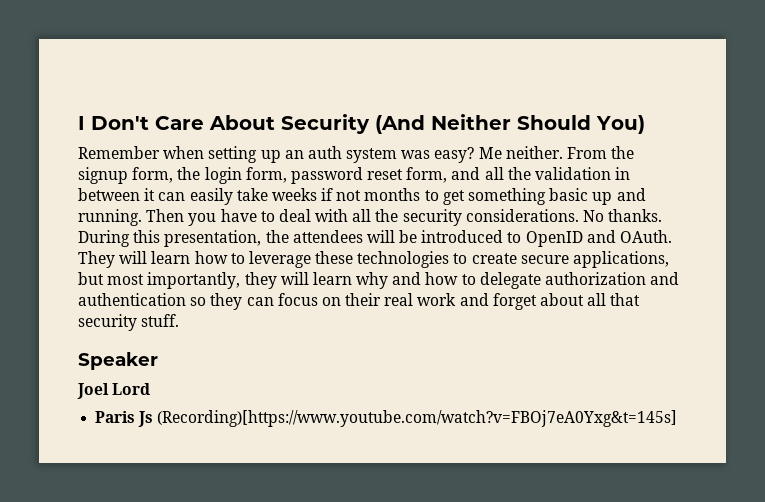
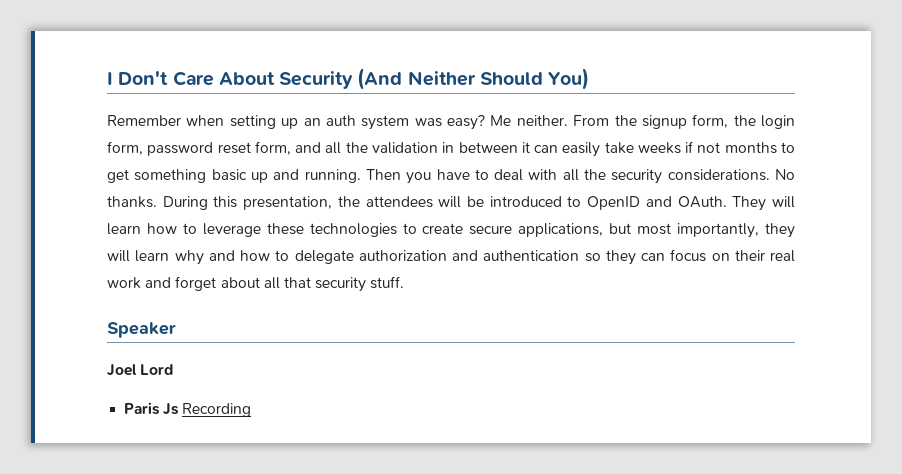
[157,410,678,427] (Recording)[https://www.youtube.com/watch?v=FBOj7eA0Yxg&t=145s] -> [182,403,252,417] Recording

